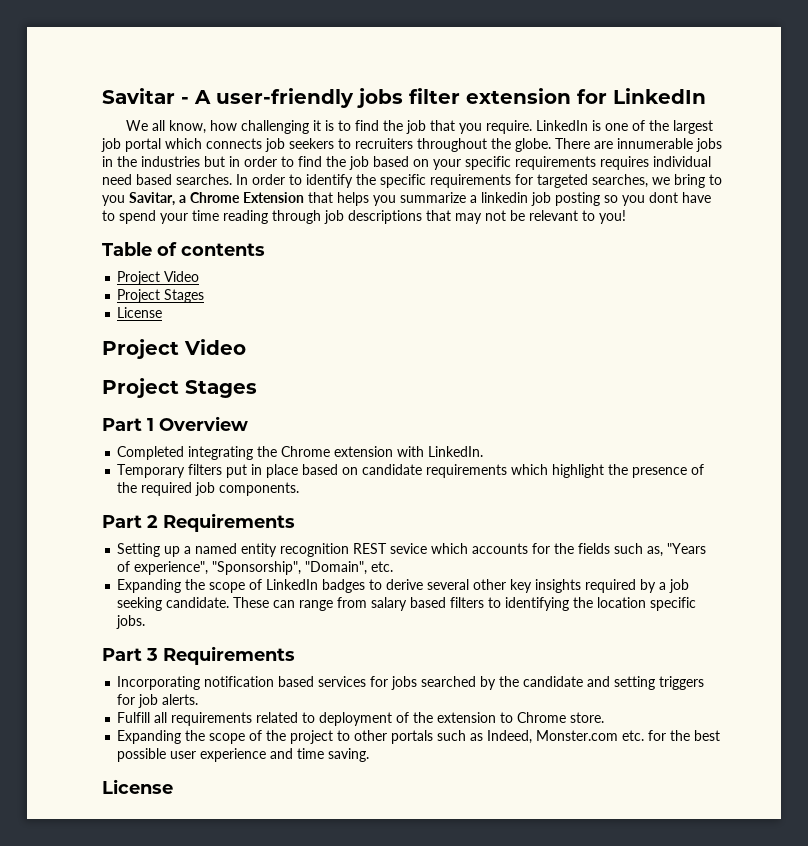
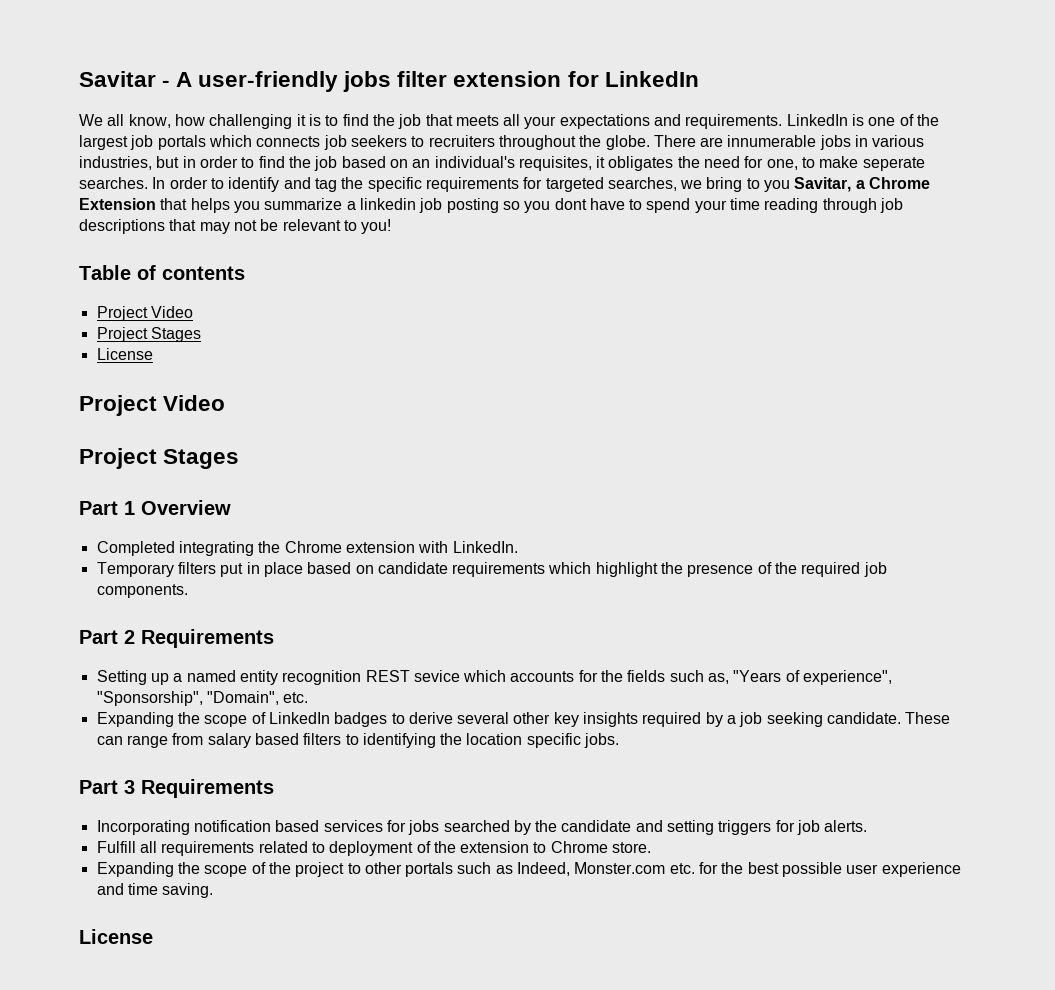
[459,120,533,134] you require. -> [455,114,783,129] meets all your expectations and requirements.
[125,138,161,152] portal -> [157,135,206,150] portals
[117,156,200,167] the industries -> [872,135,925,147] [79,156,152,170] various industries,
[433,156,711,170] [102,174,172,185] your specific requirements requires individual need based -> [412,156,925,171] an individual's requisites, it obligates the need for one, to make seperate
(353, 181) none -> [283,177,337,192] and tag

